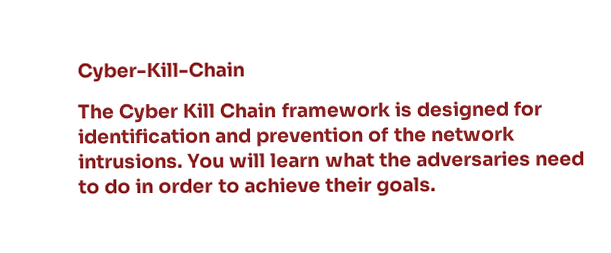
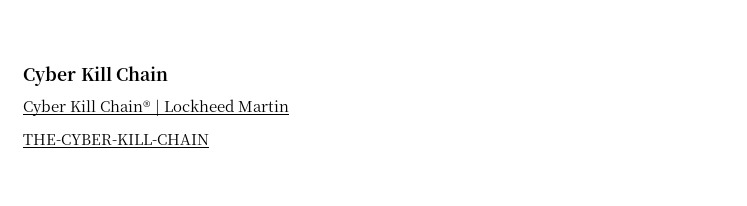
[77,61,245,83] [77,104,114,120] Cyber-Kill-Chain // The -> (23, 76) none
[280,100,542,122] [78,126,516,147] [78,150,585,170] [78,176,436,197] framework is designed for identification and prevention of the network intrusions. You will learn what the adversaries need to do in order to achieve their goals. -> [23,99,290,116] [23,134,209,145] // Cyber Kill Chain® | Lockheed Martin // THE-CYBER-KILL-CHAIN

